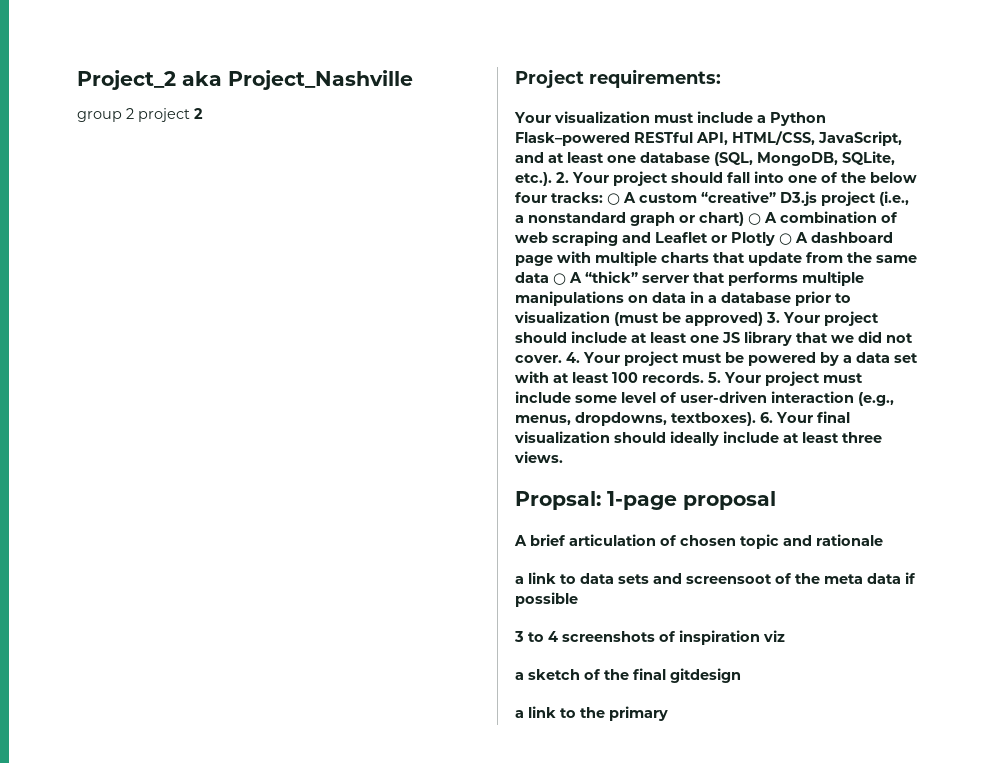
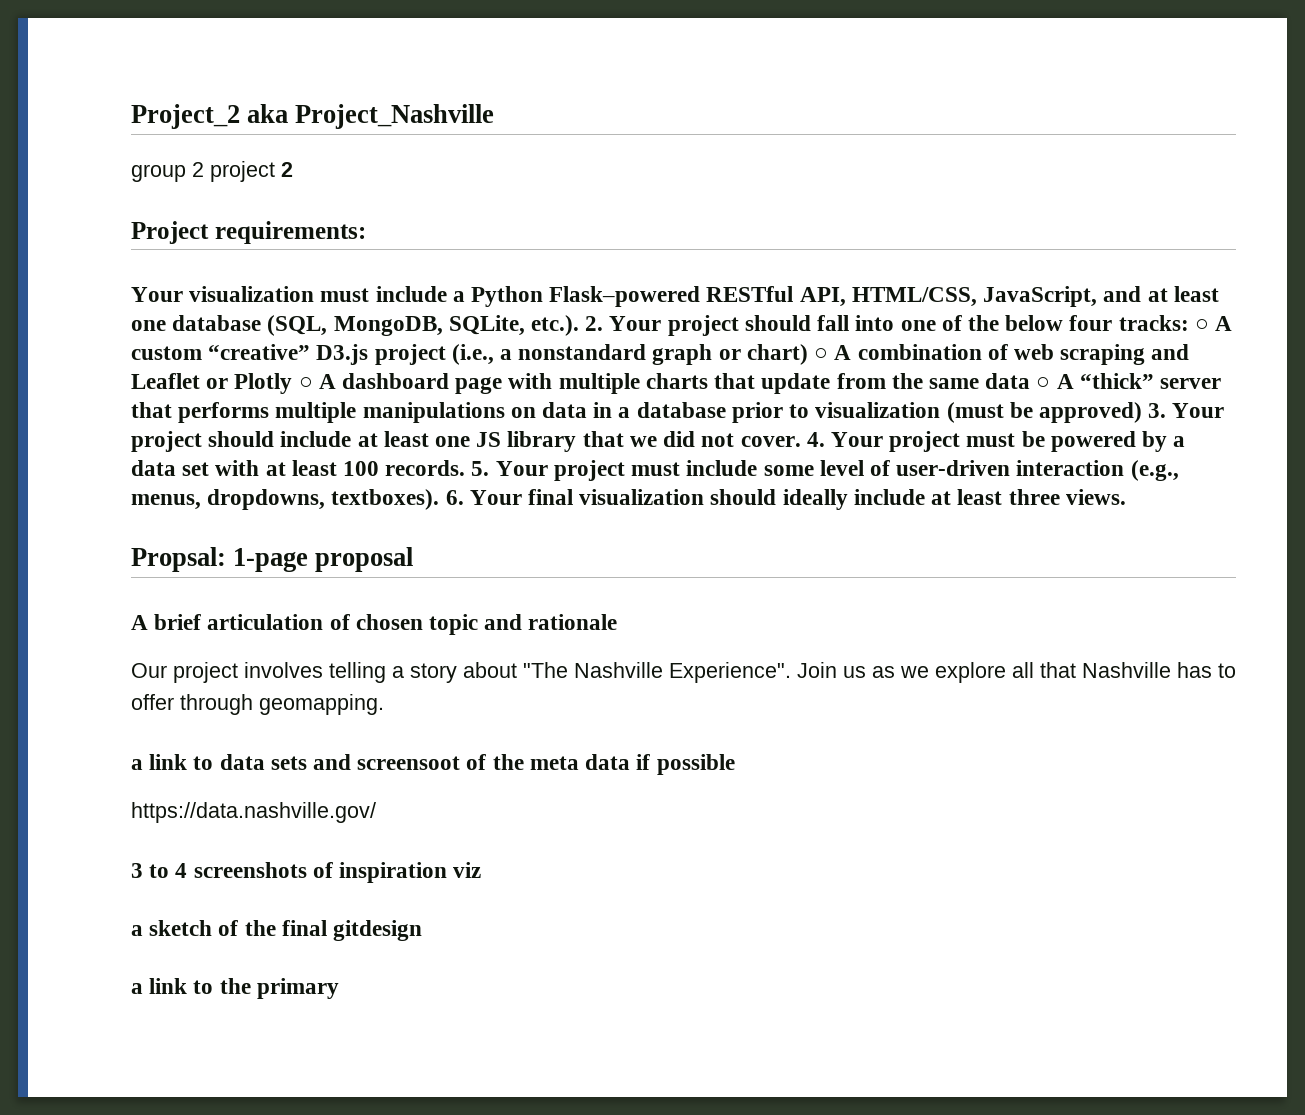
(883, 540) none -> [131,662,1236,683] [131,694,384,715] // Our project involves telling a story about "The Nashville Experience". Join us as we explore all that Nashville has to offer through geomapping.
(578, 599) none -> [131,802,376,823] // https://data.nashville.gov/

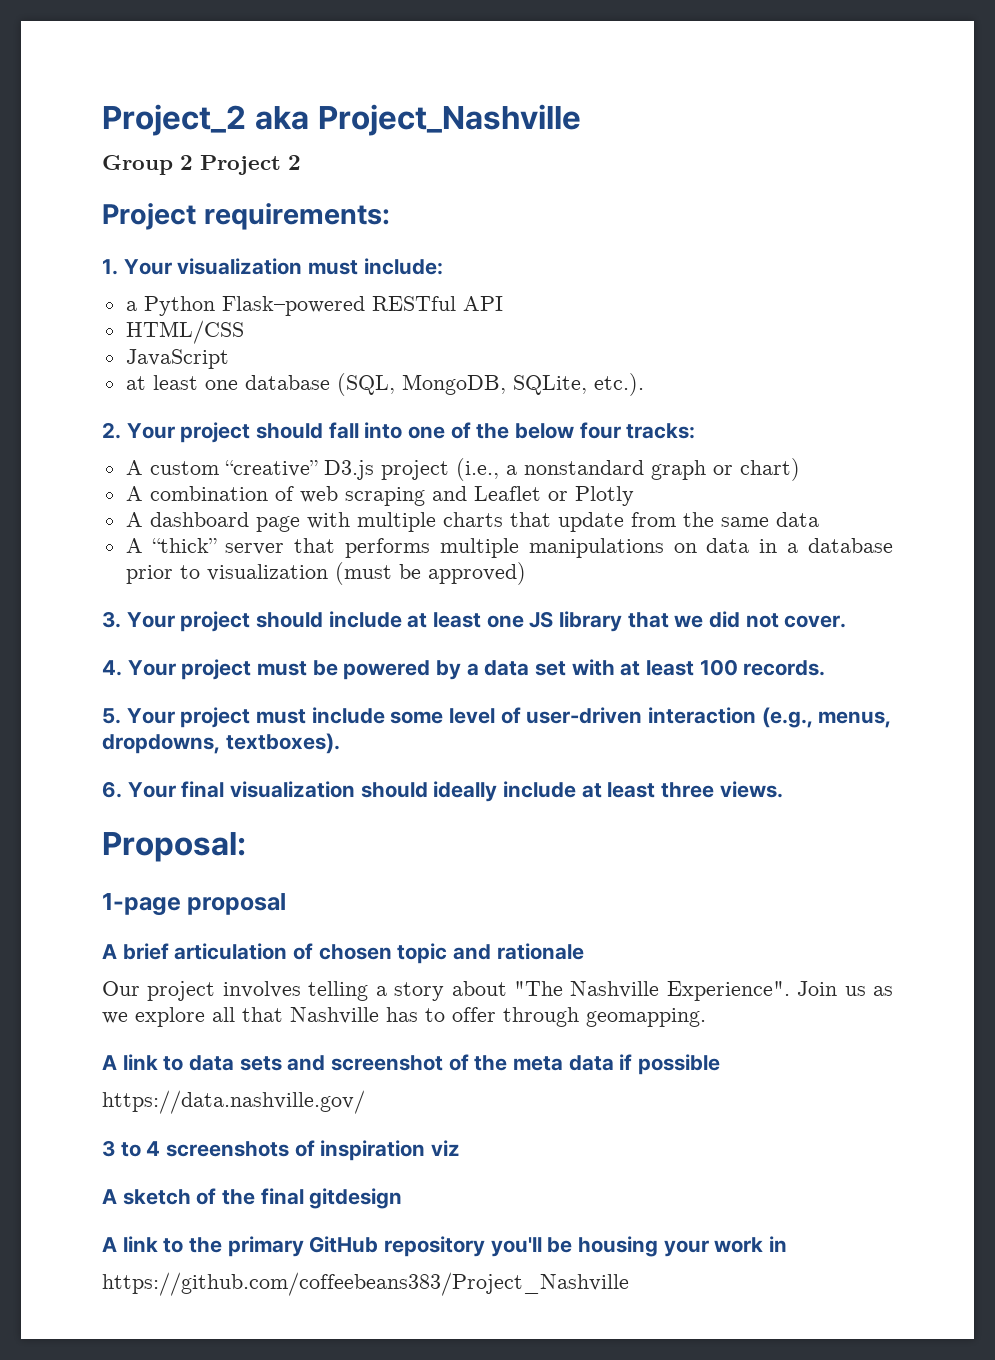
[131,161,275,182] group 2 project -> [102,155,281,175] Group 2 Project
(366, 232) none -> [102,259,118,275] 1.
[375,286,447,302] include -> [363,258,443,275] include: //
[799,286,1142,307] API, HTML/CSS, JavaScript, and -> [462,296,503,311] [125,320,244,344] [125,349,229,369] API // HTML/CSS // JavaScript //
(580, 325) none -> (644, 384) //
[1194,319,1209,331] ○ -> (696, 431) //
[814,348,829,360] ○ -> (800, 469) //
[298,377,313,389] ○ -> (634, 496) //
[1036,377,1051,389] ○ -> (819, 519) //
(1142, 412) none -> (526, 573) //
(801, 441) none -> (847, 621) //
(466, 468) none -> (826, 668) //
(440, 499) none -> (340, 743) //
[131,547,226,572] Propsal: -> [102,832,246,862] Proposal: //
[131,759,143,770] a -> [102,1055,117,1070] A
[357,756,461,770] screensoot -> [331,1055,444,1071] screenshot
[131,925,143,936] a -> [102,1189,117,1204] A
[131,983,143,994] a -> [102,1237,117,1252] A
(339, 988) none -> [309,1236,788,1257] [102,1272,629,1296] GitHub repository you'll be housing your work in // https://github.com/coffeebeans383/Project_Nashville

